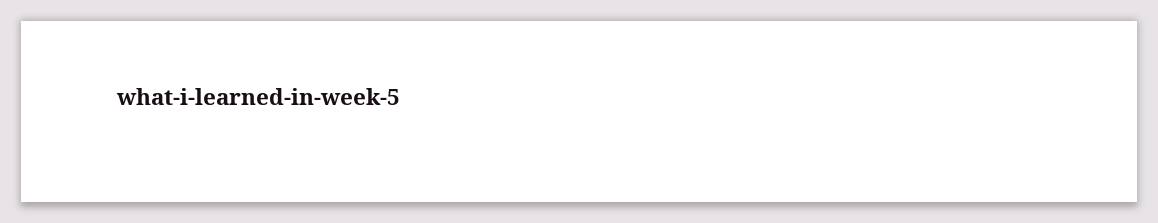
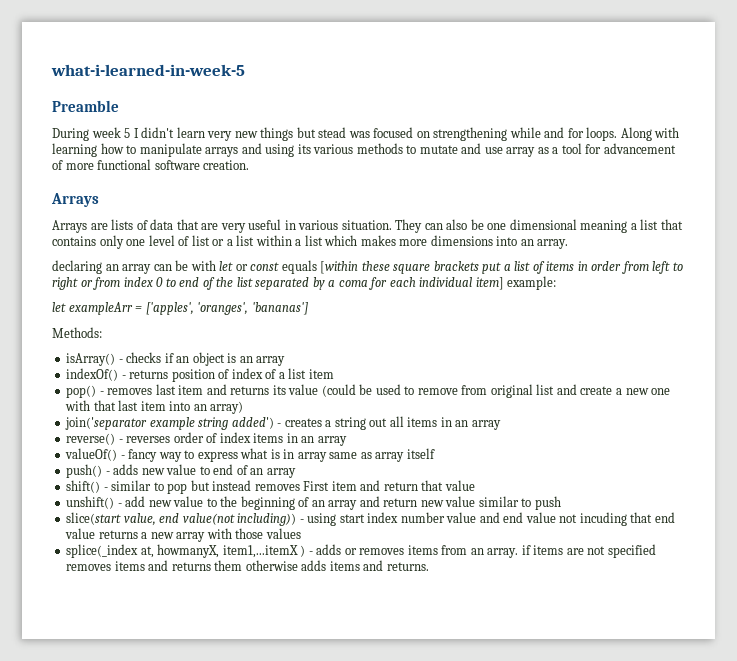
(400, 96) none -> [52,100,119,112] [52,127,680,141] [52,143,676,157] [52,159,250,170] [51,193,99,207] [52,219,683,233] [52,235,569,249] [52,260,683,274] [52,276,557,290] [52,302,308,315] [52,327,102,338] [66,352,286,366] [66,368,334,382] [66,384,671,398] [65,400,244,414] [65,416,501,430] [66,432,347,446] [65,448,435,462] [66,464,296,478] [66,480,475,494] [66,496,561,510] [66,512,675,526] [65,528,301,542] [66,544,656,558] [66,560,429,571] // Preamble // During week 5 I didn't learn very new things but stead was focused on strengthening while and for loops. Along with learning how to manipulate arrays and using its various methods to mutate and use array as a tool for advancement of more functional software creation. // Arrays // Arrays are lists of data that are very useful in various situation. They can also be one dimensional meaning a list that contains only one level of list or a list within a list which makes more dimensions into an array. // declaring an array can be with let or const equals [within these square brackets put a list of items in order from left to right or from index 0 to end of the list separated by a coma for each individual item] example: // let exampleArr = ['apples', 'oranges', 'bananas'] // Methods: // isArray() - checks if an object is an array // indexOf() - returns position of index of a list item // pop() - removes last item and returns its value (could be used to remove from original list and create a new one with that last item into an array) // join('separator example string added') - creates a string out all items in an array // reverse() - reverses order of index items in an array // valueOf() - fancy way to express what is in array same as array itself // push() - adds new value to end of an array // shift() - similar to pop but instead removes First item and return that value // unshift() - add new value to the beginning of an array and return new value similar to push // slice(start value, end value(not including)) - using start index number value and end value not incuding that end value returns a new array with those values // splice(_index at, howmanyX, item1,...itemX ) - adds or removes items from an array. if items are not specified removes items and returns them otherwise adds items and returns.

